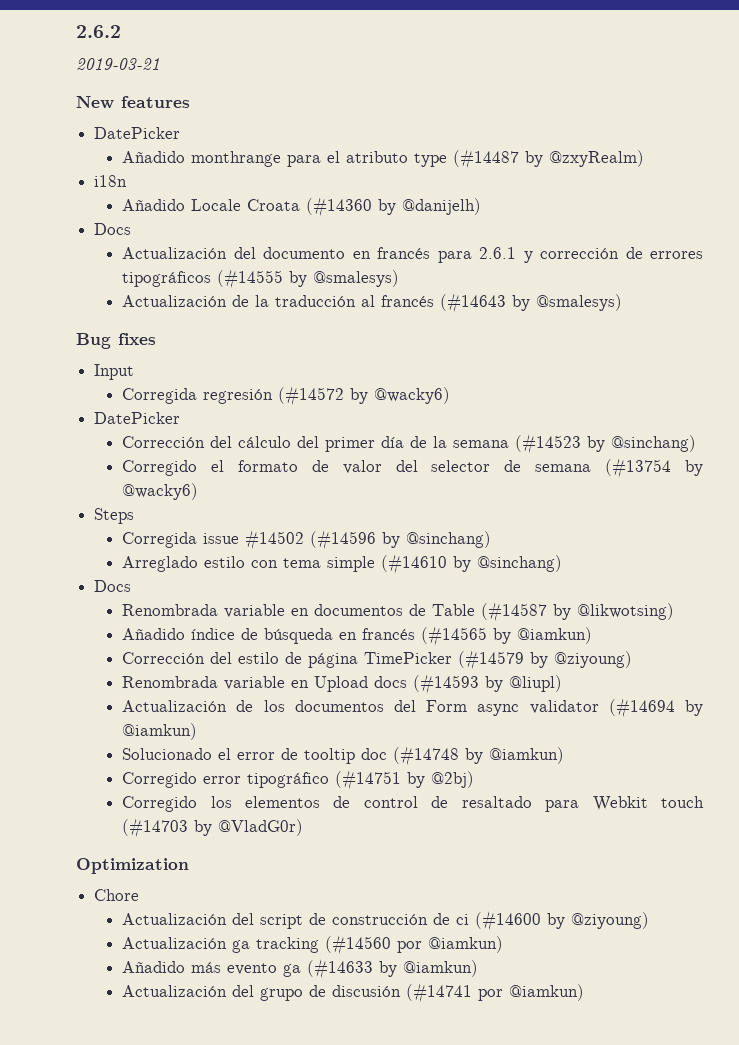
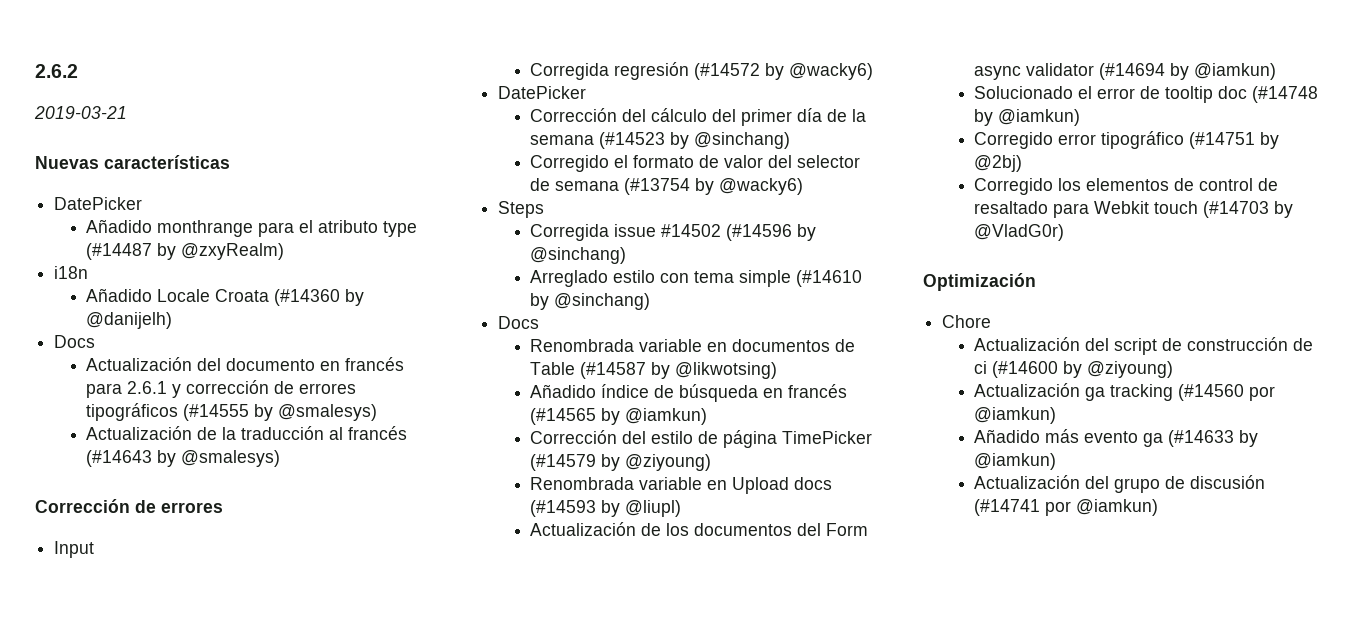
[76,96,190,109] New features -> [35,155,230,169] Nuevas características
[76,333,156,349] Bug fixes -> [35,499,223,513] Corrección de errores
[76,858,189,874] Optimization -> [923,273,1036,291] Optimización

